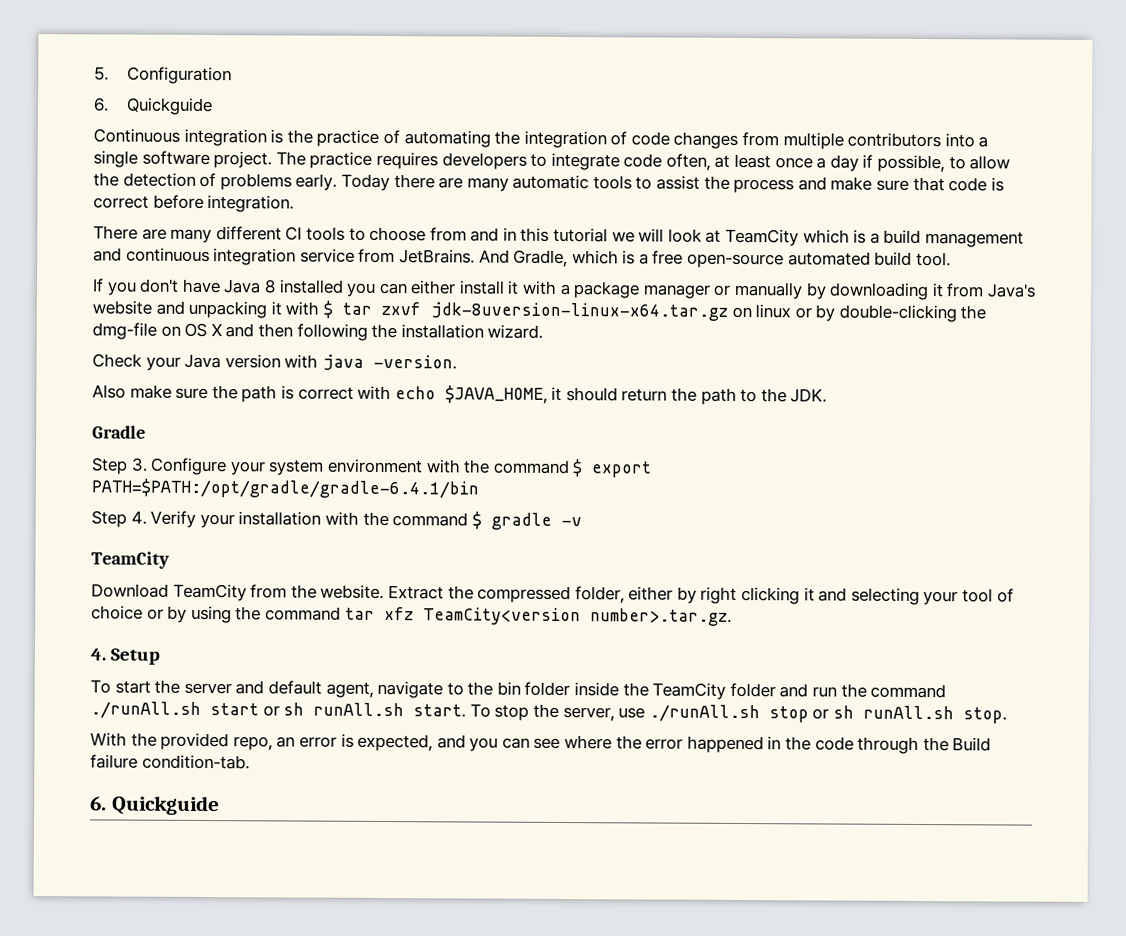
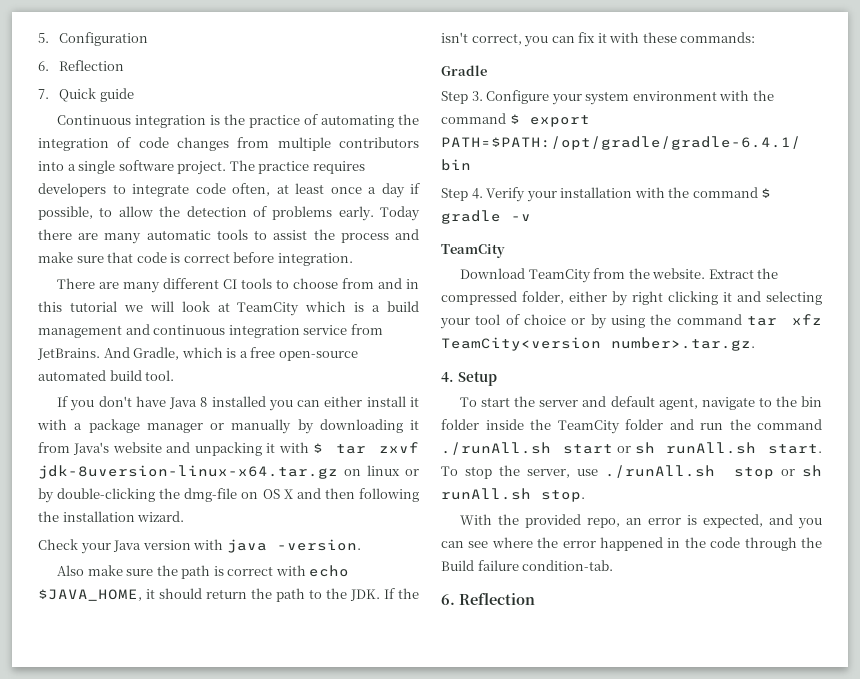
[125,97,213,116] Quickguide -> [58,60,124,71] [38,88,134,102] Reflection // 7. Quick guide
(828, 395) none -> [384,588,419,599] [441,32,756,47] If the isn't correct, you can fix it with these commands:
[111,795,220,816] Quickguide -> [459,593,535,605] Reflection

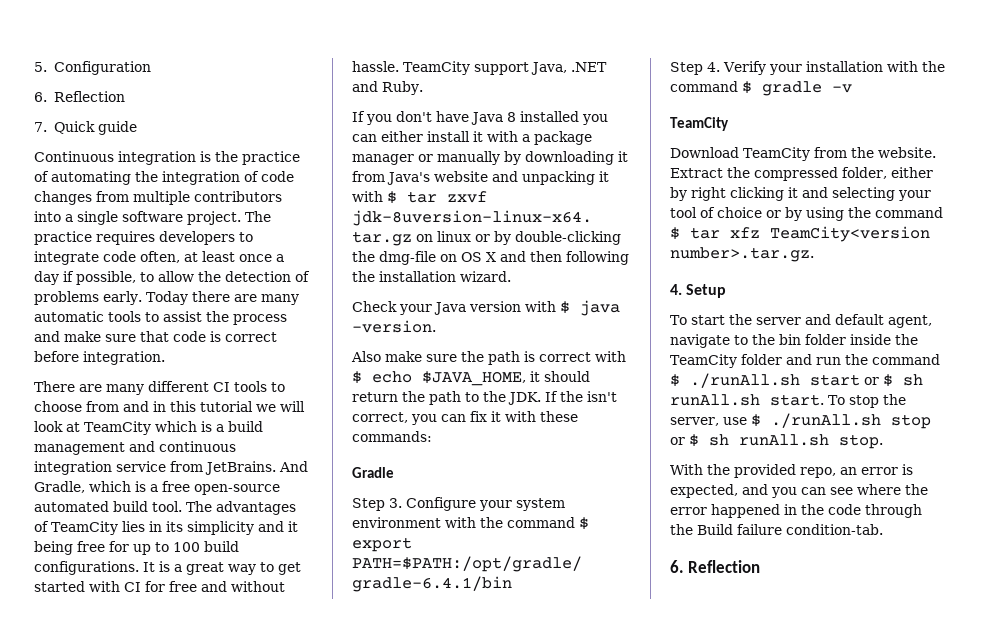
(175, 375) none -> [186,501,296,515] [34,521,298,535] [34,541,239,555] [34,561,301,575] [34,581,285,592] [352,61,607,75] [352,81,423,95] The advantages of TeamCity lies in its simplicity and it being free for up to 100 build configurations. It is a great way to get started with CI for free and without hassle. TeamCity support Java, .NET and Ruby.
(224, 544) none -> [560,301,570,314] $
(306, 570) none -> [352,371,362,384] $
(742, 319) none -> [670,227,680,240] $
(822, 424) none -> [670,374,680,387] $
(631, 449) none -> [883,374,893,387] $
(598, 472) none -> [750,414,761,427] $
(796, 472) none -> [689,434,699,447] $

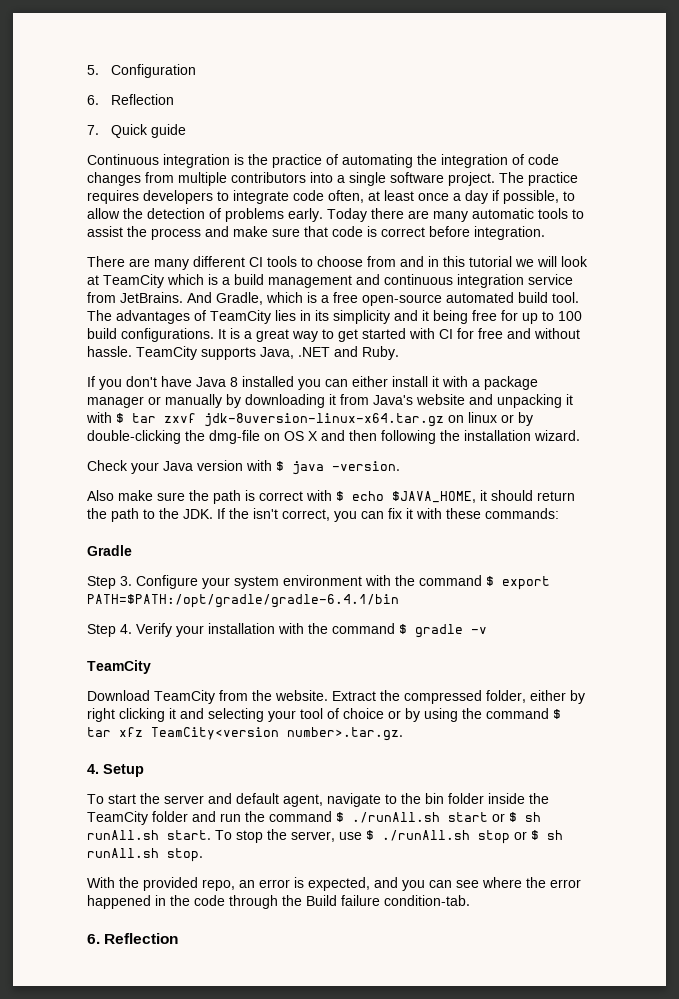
[473,62,529,75] support -> [201,347,256,360] supports

